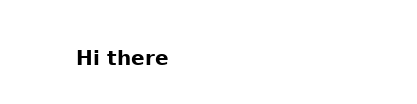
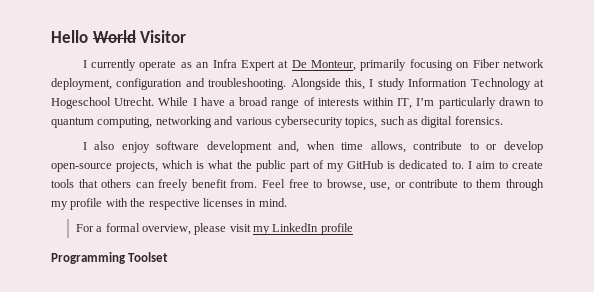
[76,50,169,65] Hi there -> [51,30,187,43] [82,59,544,71] [51,78,544,90] [51,97,543,109] [51,116,503,128] [82,141,543,153] [51,160,544,172] [51,179,544,191] [51,198,287,210] [75,223,353,235] [51,252,169,264] Hello World Visitor // I currently operate as an Infra Expert at De Monteur, primarily focusing on Fiber network deployment, configuration and troubleshooting. Alongside this, I study Information Technology at Hogeschool Utrecht. While I have a broad range of interests within IT, I’m particularly drawn to quantum computing, networking and various cybersecurity topics, such as digital forensics. // I also enjoy software development and, when time allows, contribute to or develop open-source projects, which is what the public part of my GitHub is dedicated to. I aim to create tools that others can freely benefit from. Feel free to browse, use, or contribute to them through my profile with the respective licenses in mind. // For a formal overview, please visit my LinkedIn profile // Programming Toolset

